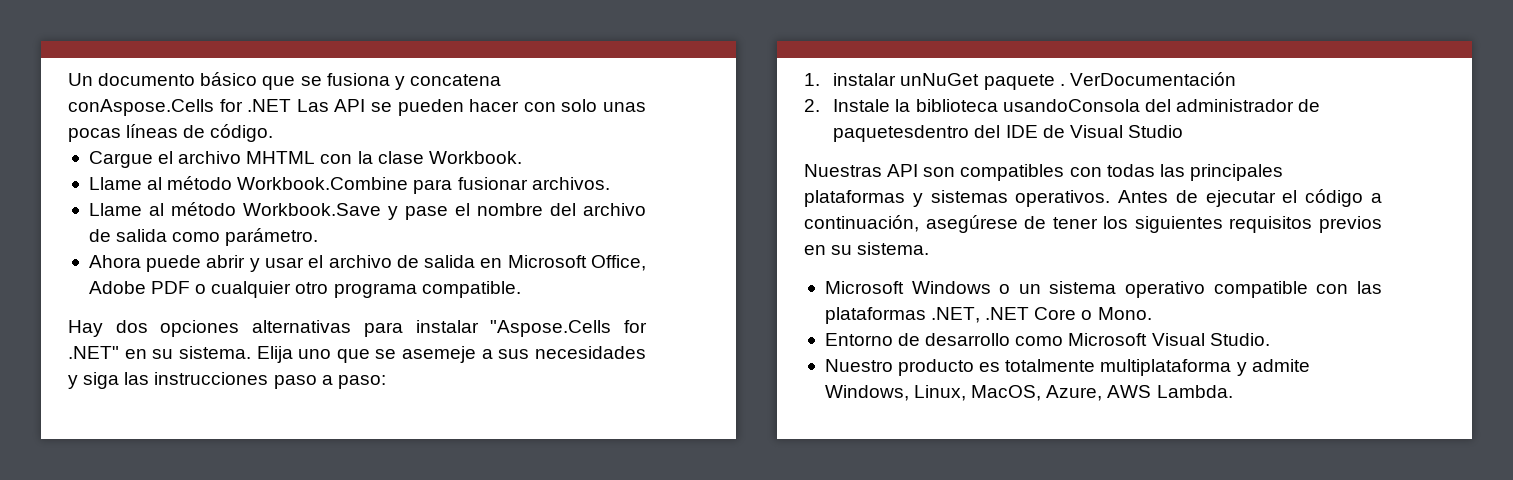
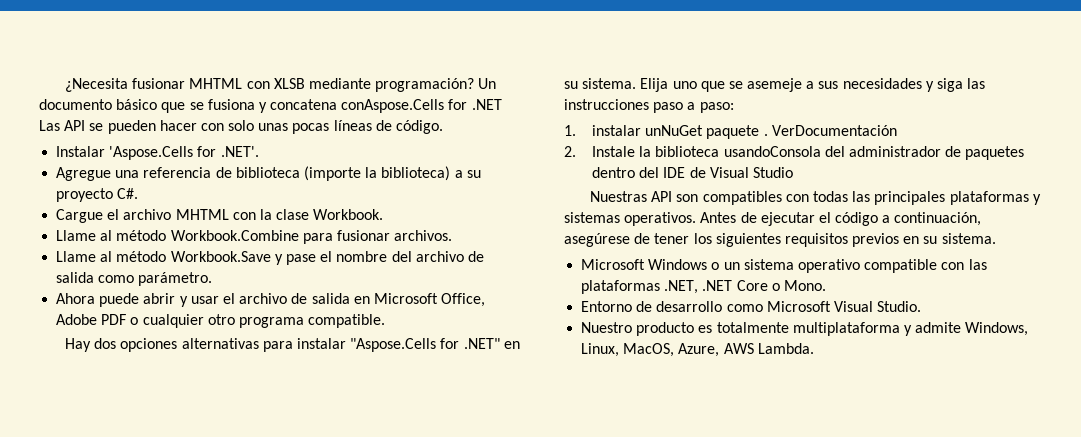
(68, 79) none -> [65,78,475,92] ¿Necesita fusionar MHTML con XLSB mediante programación?
(274, 133) none -> [56,146,259,160] [56,166,481,181] [56,188,139,202] // Instalar 'Aspose.Cells for .NET'. // Agregue una referencia de biblioteca (importe la biblioteca) a su proyecto C#.
[833,125,970,142] paquetesdentro -> [965,146,1025,160] [592,167,636,178] paquetes dentro

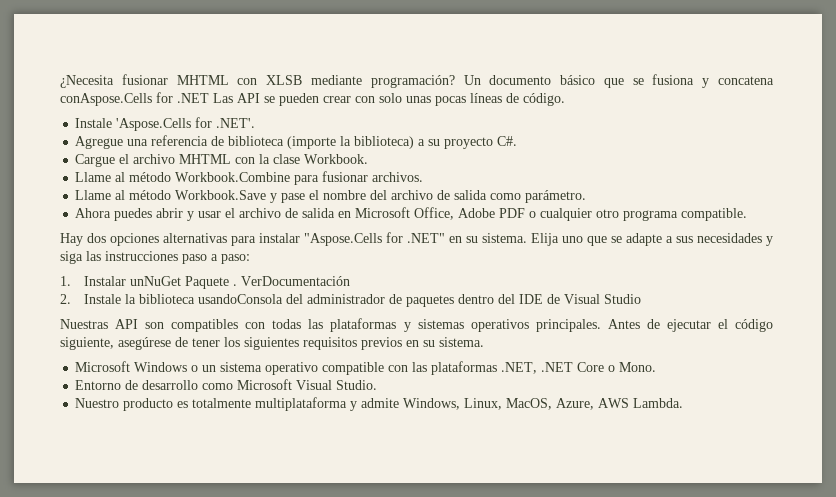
[159,120,197,131] hacer -> [323,96,351,103] crear
[56,146,106,157] Instalar -> [75,118,113,128] Instale
[99,293,140,307] puede -> [114,208,153,221] puedes
[747,78,803,92] asemeje -> [626,233,662,246] adapte
[592,125,760,139] instalar unNuGet paquete -> [84,276,230,289] Instalar unNuGet Paquete
[874,191,946,205] principales -> (324, 324) none
[624,212,697,226] operativos. -> [470,319,601,332] operativos principales.
[882,212,982,226] a continuación, -> [60,337,114,350] siguiente,

